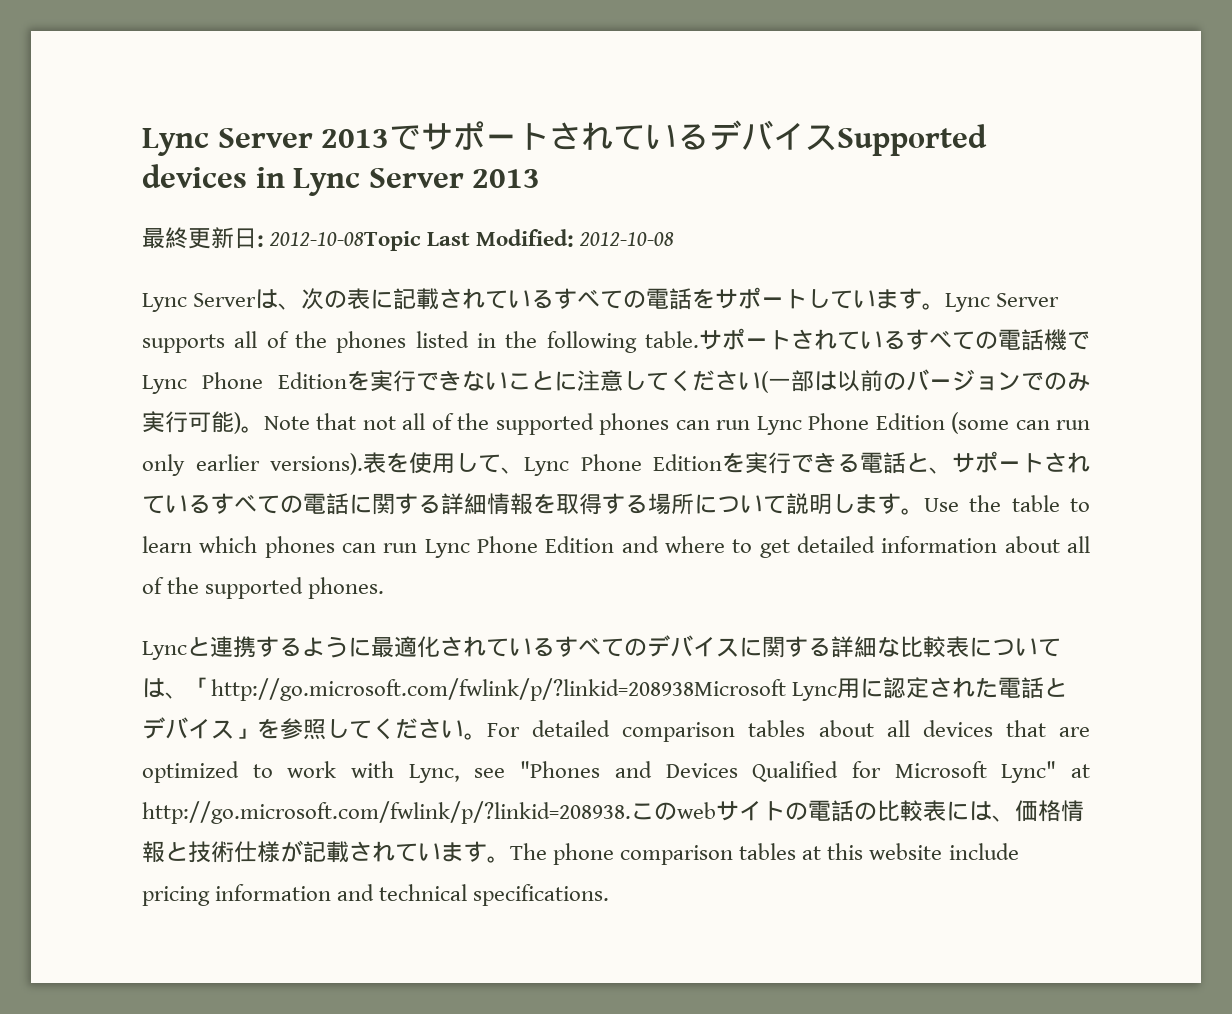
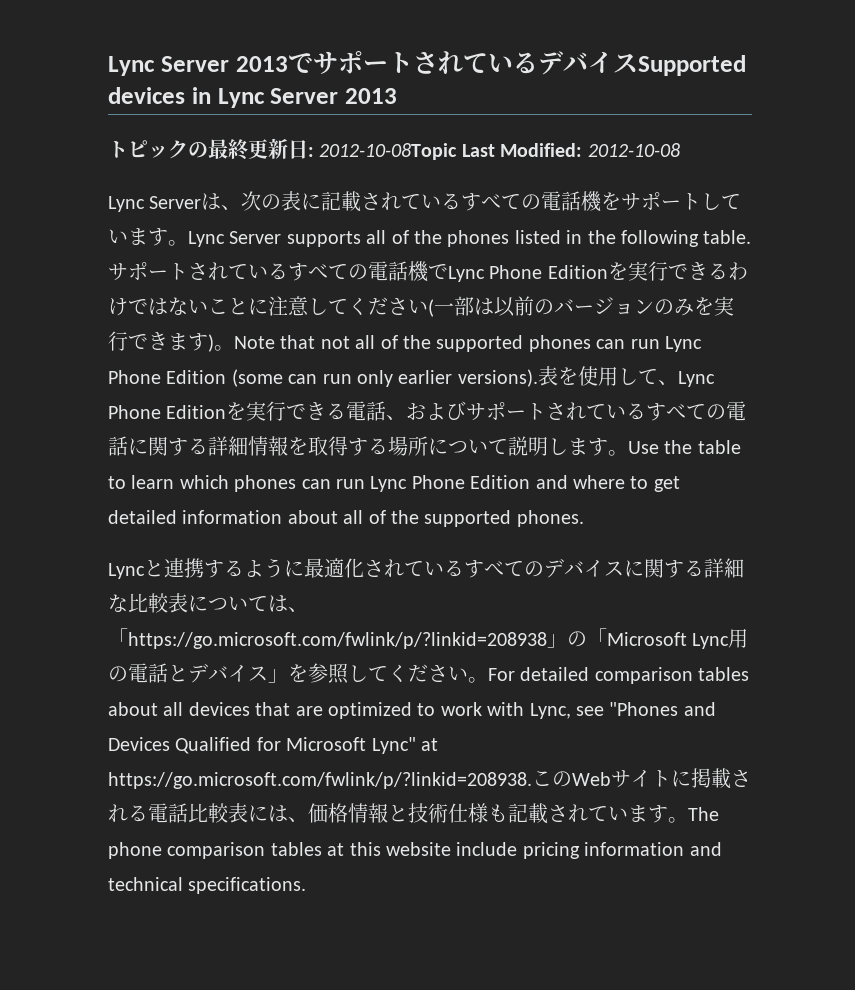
(541, 178) none -> [108,140,208,159] トピックの
(693, 299) none -> [581,191,603,212] 機
(462, 380) none -> [707,262,748,280] [108,297,168,316] るわけでは
[1021,372,1090,392] [142,411,234,433] でのみ実行可能 -> [654,296,734,316] [108,331,208,351] のみを実行できます
[906,453,952,474] と、 -> [386,401,467,420] 、および
[211,677,999,701] http://go.microsoft.com/fwlink/p/?linkid=208938Microsoft Lync用に認定された -> [128,628,749,649] [108,666,128,682] https://go.microsoft.com/fwlink/p/?linkid=208938」の「Microsoft Lync用の
[142,800,877,824] http://go.microsoft.com/fwlink/p/?linkid=208938.このwebサイトの電話の -> [108,768,751,789] [108,803,188,823] https://go.microsoft.com/fwlink/p/?linkid=208938.このWebサイトに掲載される電話
[280,840,303,862] が -> [488,804,508,822] も

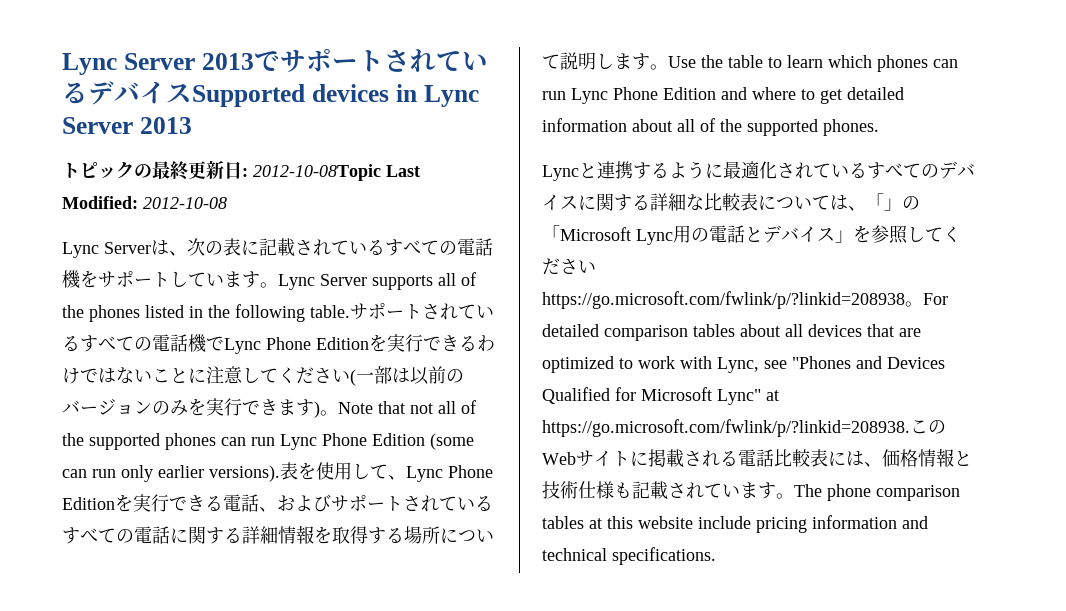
[128,632,547,649] https://go.microsoft.com/fwlink/p/?linkid=208938 -> (884, 201) none
(468, 673) none -> [542,291,905,309] https://go.microsoft.com/fwlink/p/?linkid=208938

